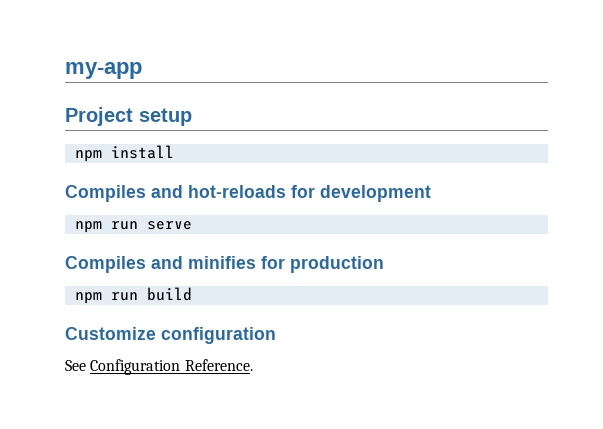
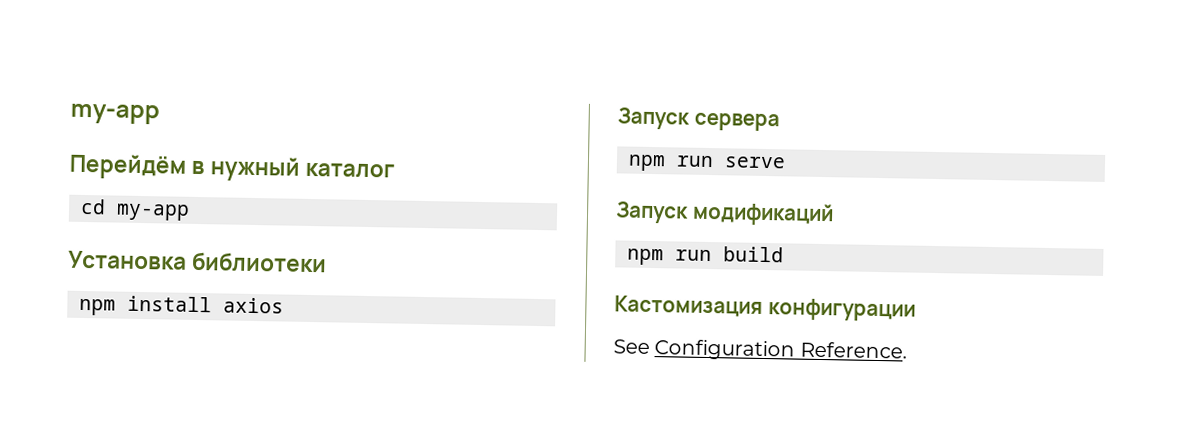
[65,62,142,79] [65,107,192,126] [74,145,174,162] [65,185,431,202] [74,221,192,233] [65,256,384,273] my-app // Project setup // npm install // Compiles and hot-reloads for development // npm run serve // Compiles and minifies for production -> [70,103,160,125] [69,153,396,182] [80,198,190,221] [68,250,328,274] [79,295,284,316] [617,107,780,132] [628,154,786,172] [615,201,834,227] my-app // Перейдём в нужный каталог // cd my-app // Установка библиотеки // npm install axios // Запуск сервера // npm run serve // Запуск модификаций
[65,327,276,344] Customize configuration -> [614,295,916,322] Кастомизация конфигурации

